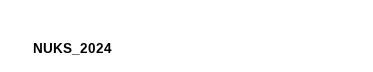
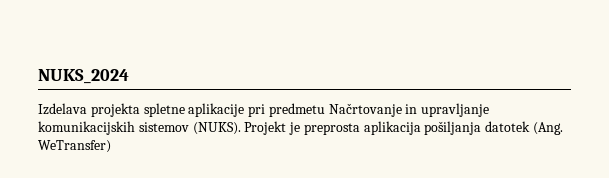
(112, 49) none -> [38,103,490,117] [38,121,564,135] [38,140,111,153] // Izdelava projekta spletne aplikacije pri predmetu Načrtovanje in upravljanje komunikacijskih sistemov (NUKS). Projekt je preprosta aplikacija pošiljanja datotek (Ang. WeTransfer)

